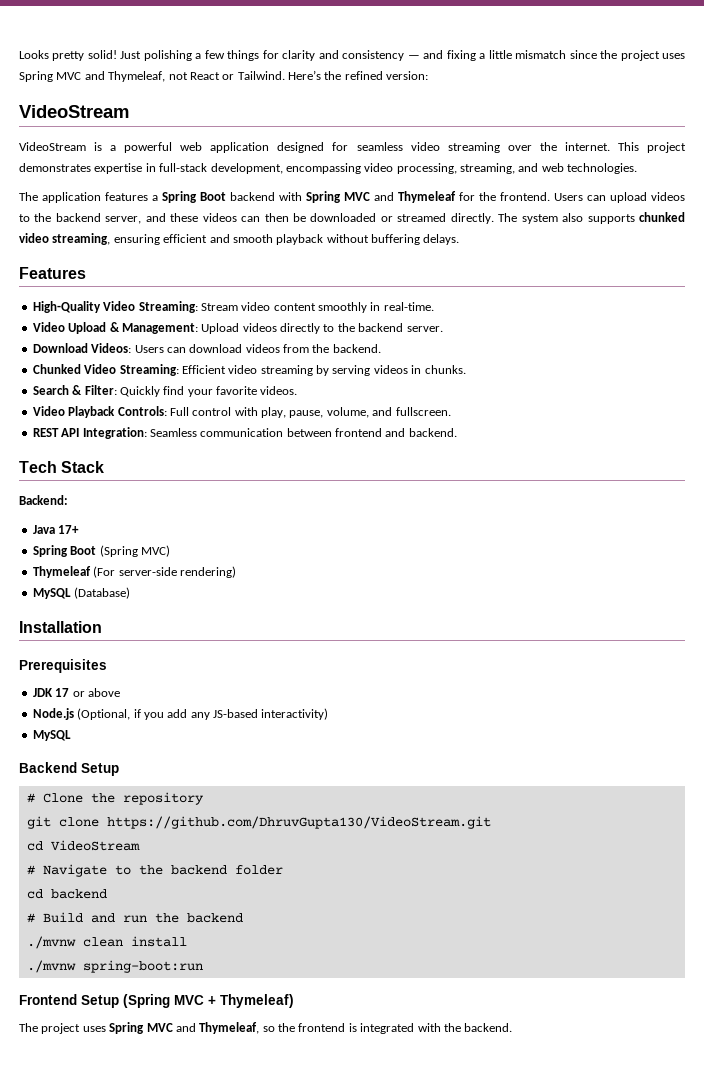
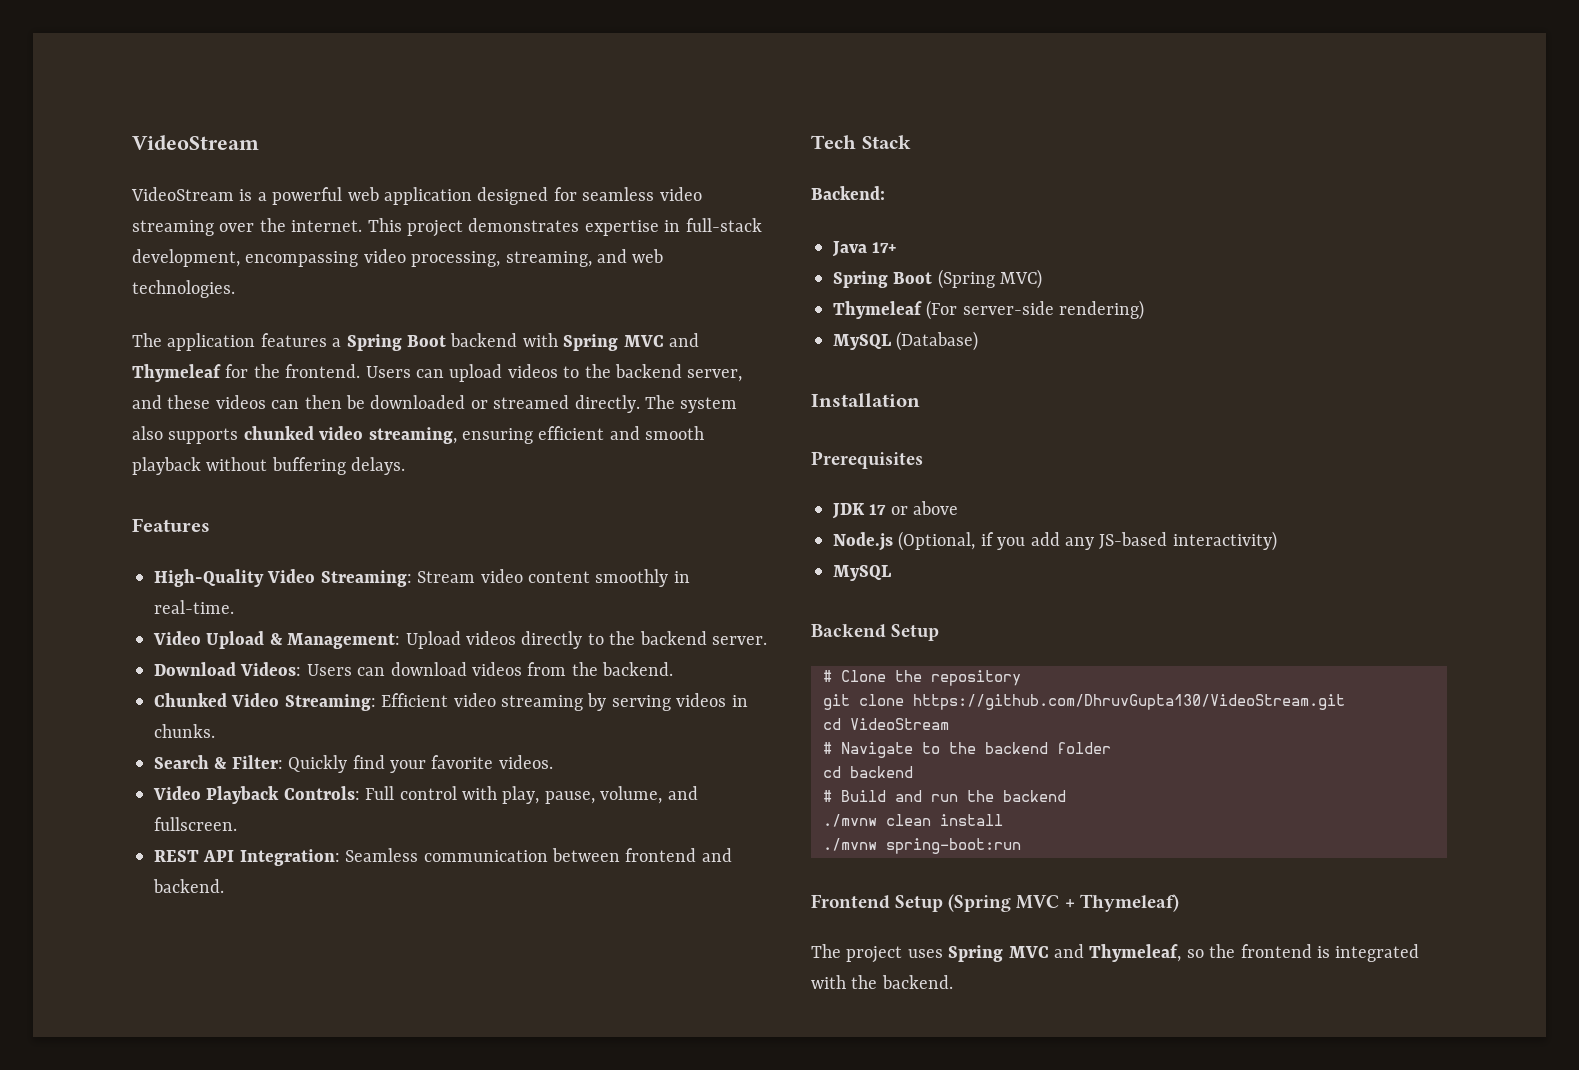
[19,50,686,61] [19,70,429,82] Looks pretty solid! Just polishing a few things for clarity and consistency — and fixing a little mismatch since the project uses Spring MVC and Thymeleaf, not React or Tailwind. Here’s the refined version: // -> (132, 142) none

